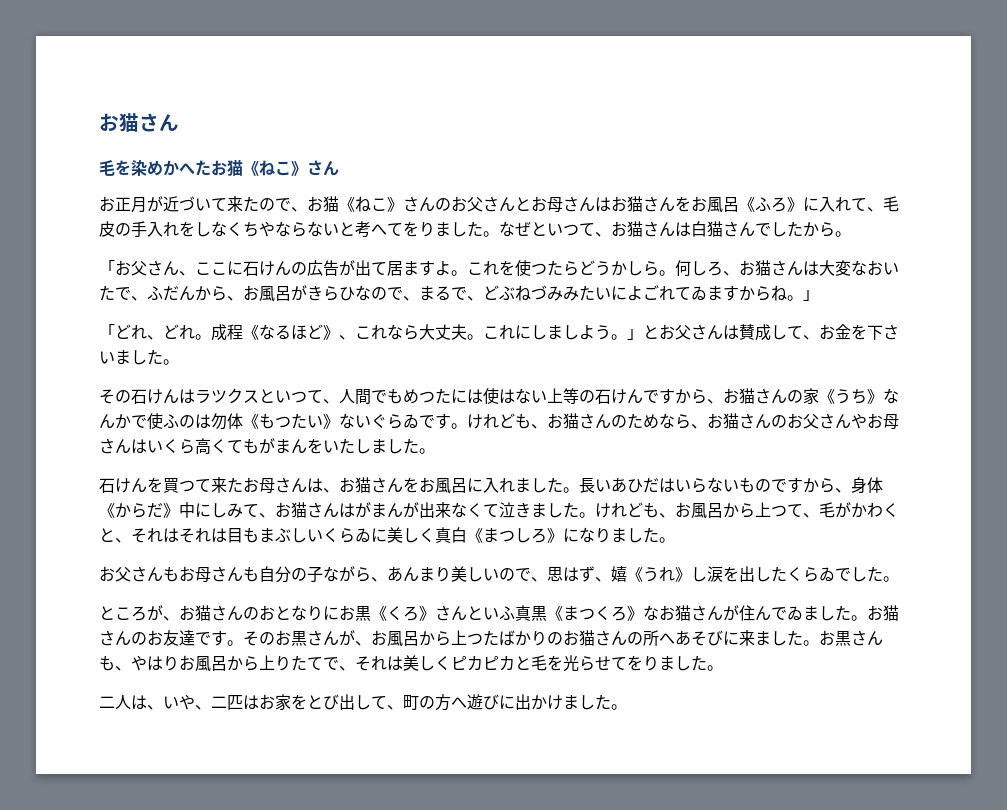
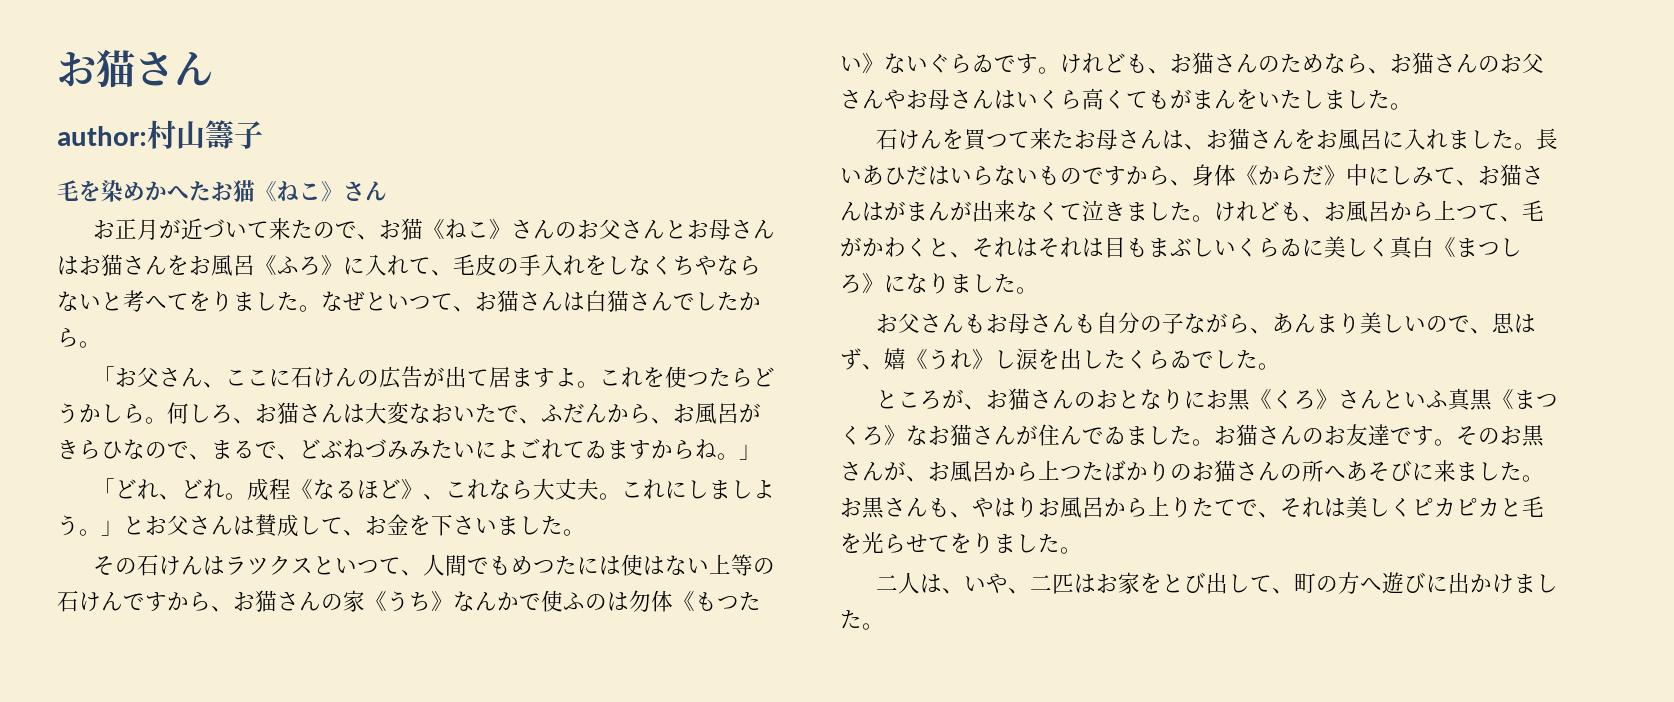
[99,113,179,132] お猫さん -> [57,49,213,88] [57,120,263,149] お猫さん // author:村山籌子

